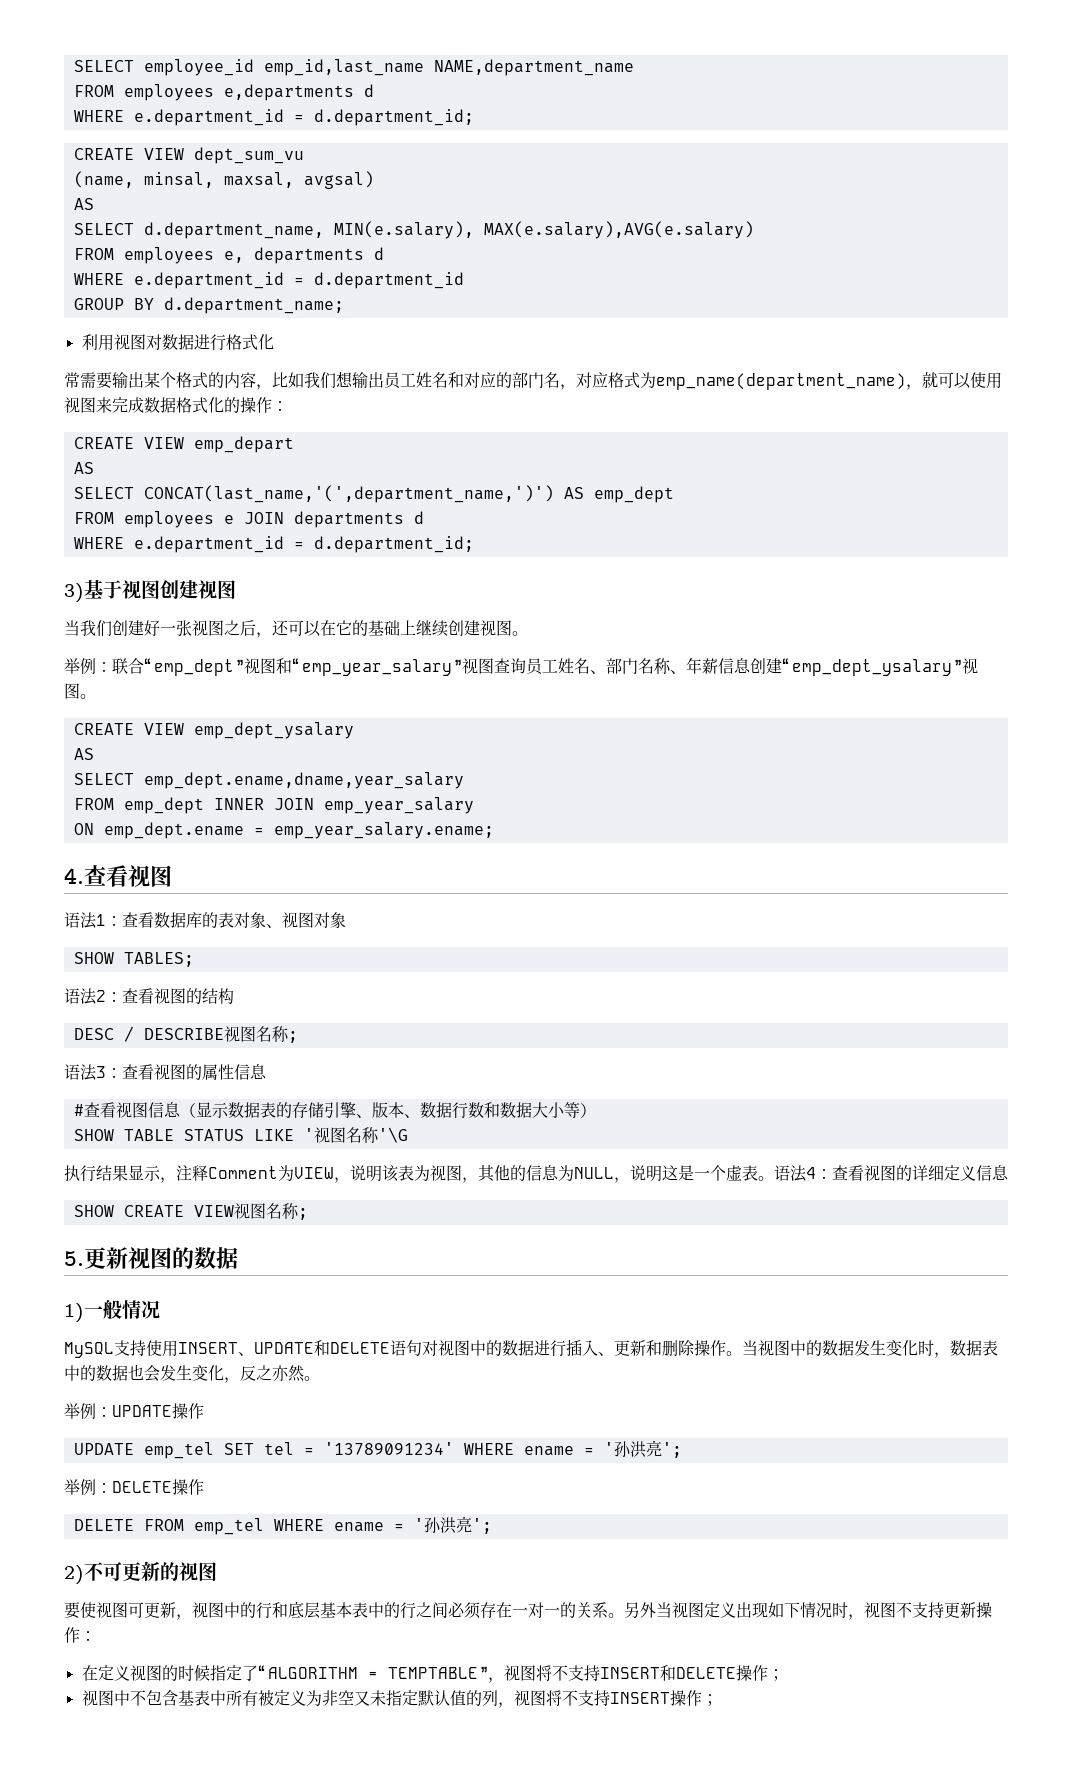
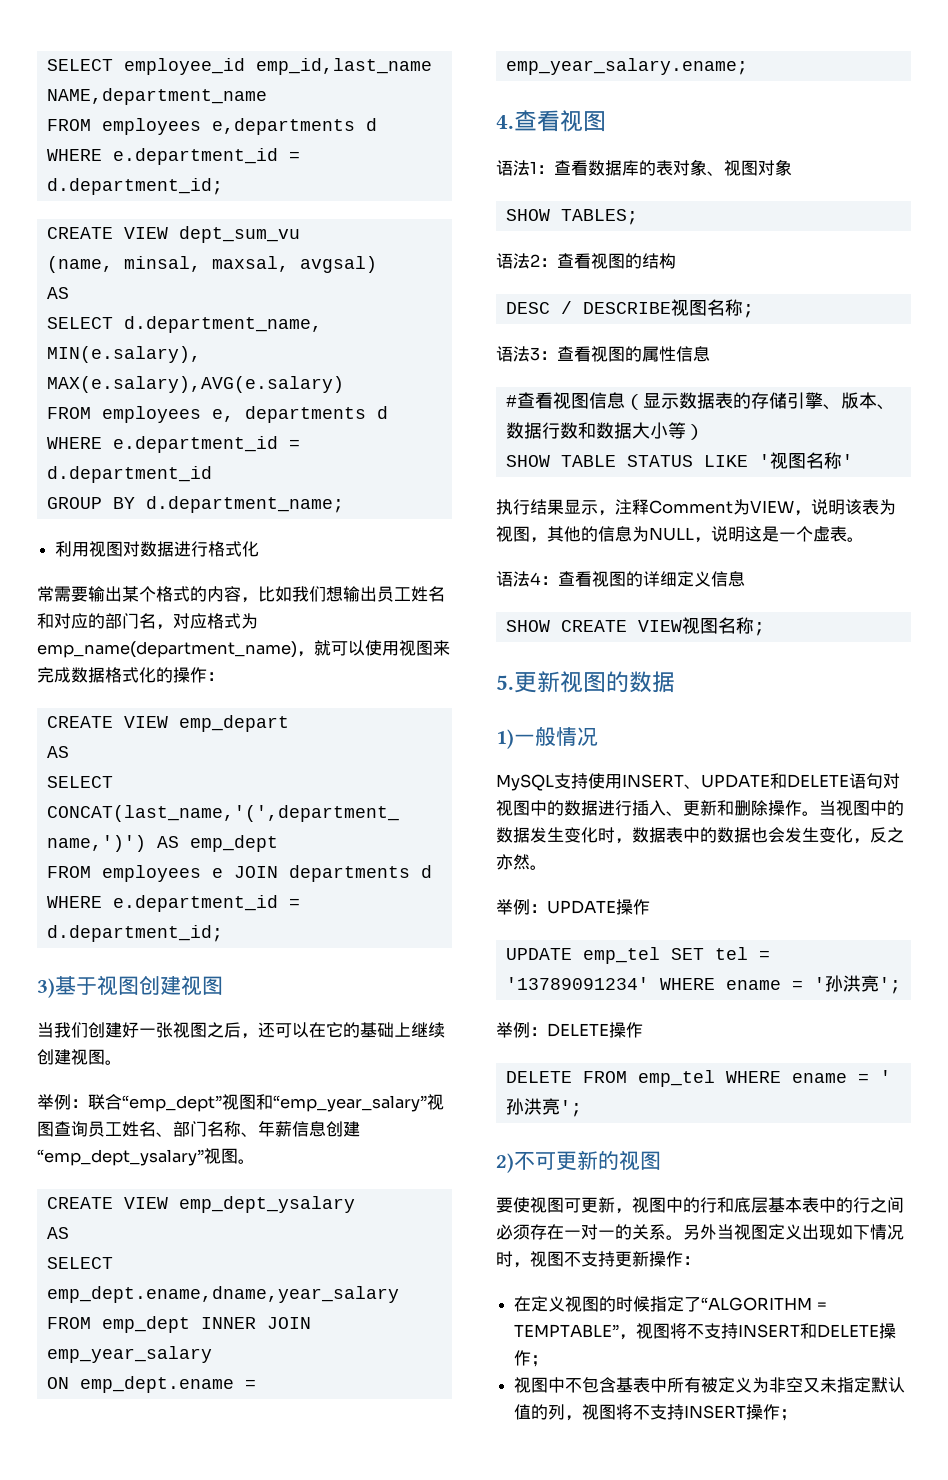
[377,1127,408,1143] '\G -> [841,454,853,467] '
(774, 1178) none -> (864, 539) //

